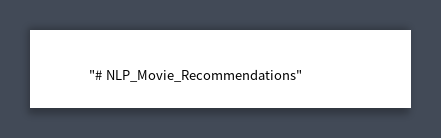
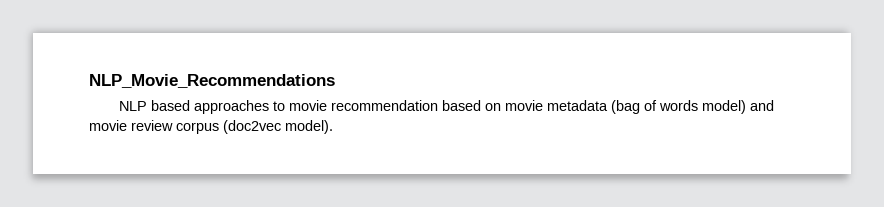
[89,69,302,82] "# NLP_Movie_Recommendations" -> [89,74,335,88] [118,100,774,114] [89,120,333,134] NLP_Movie_Recommendations // NLP based approaches to movie recommendation based on movie metadata (bag of words model) and movie review corpus (doc2vec model).

